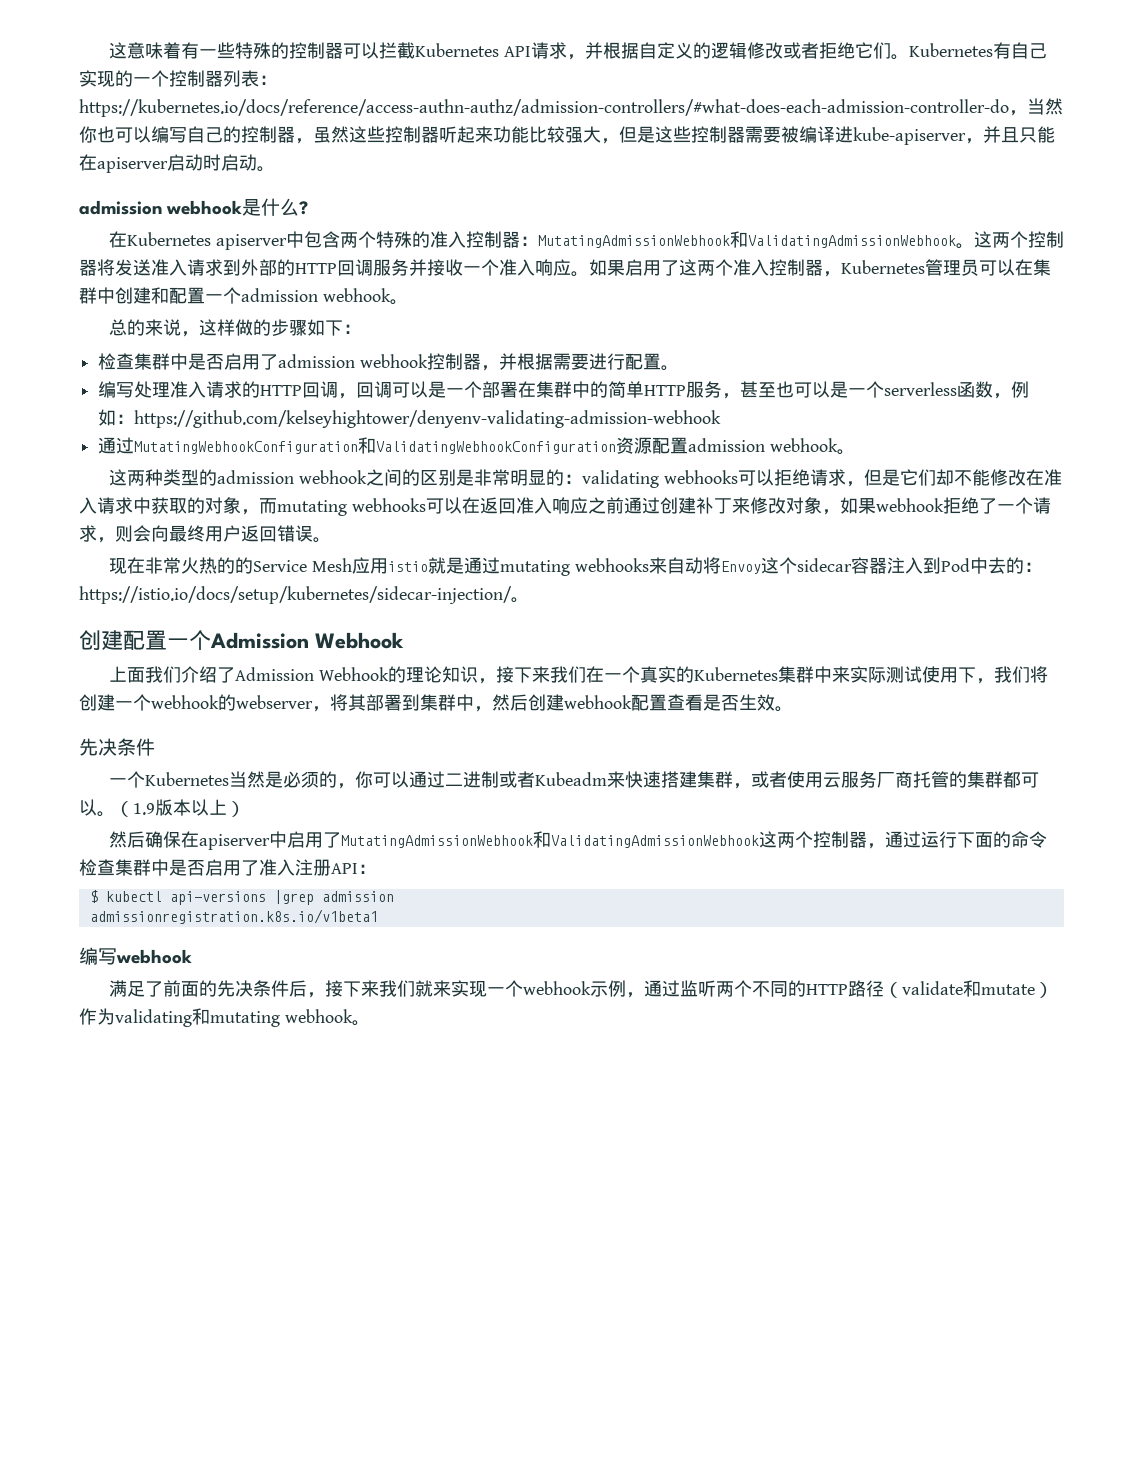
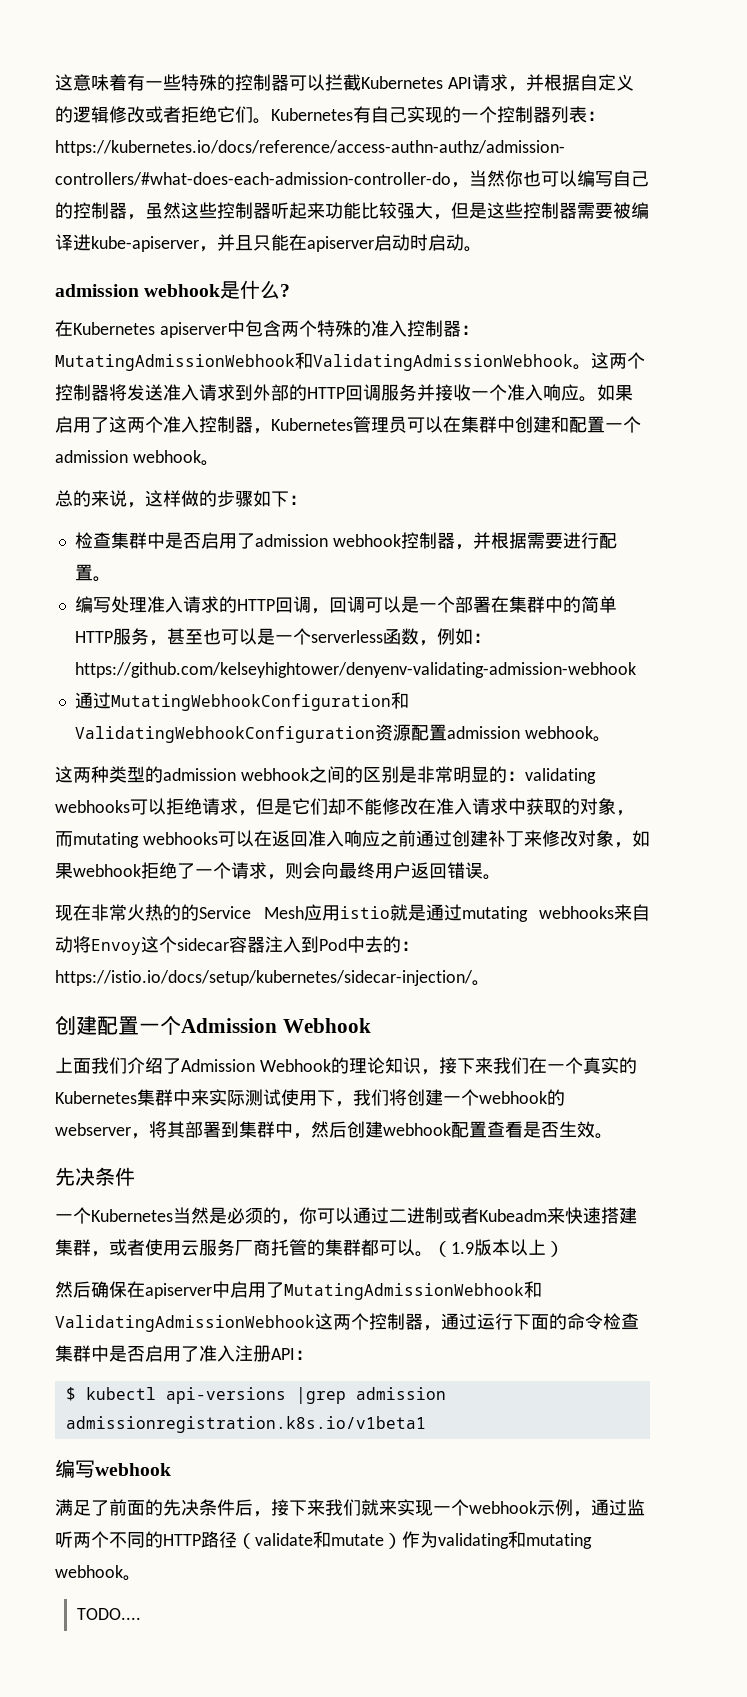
(370, 1023) none -> [76,1608,141,1620] // TODO....

